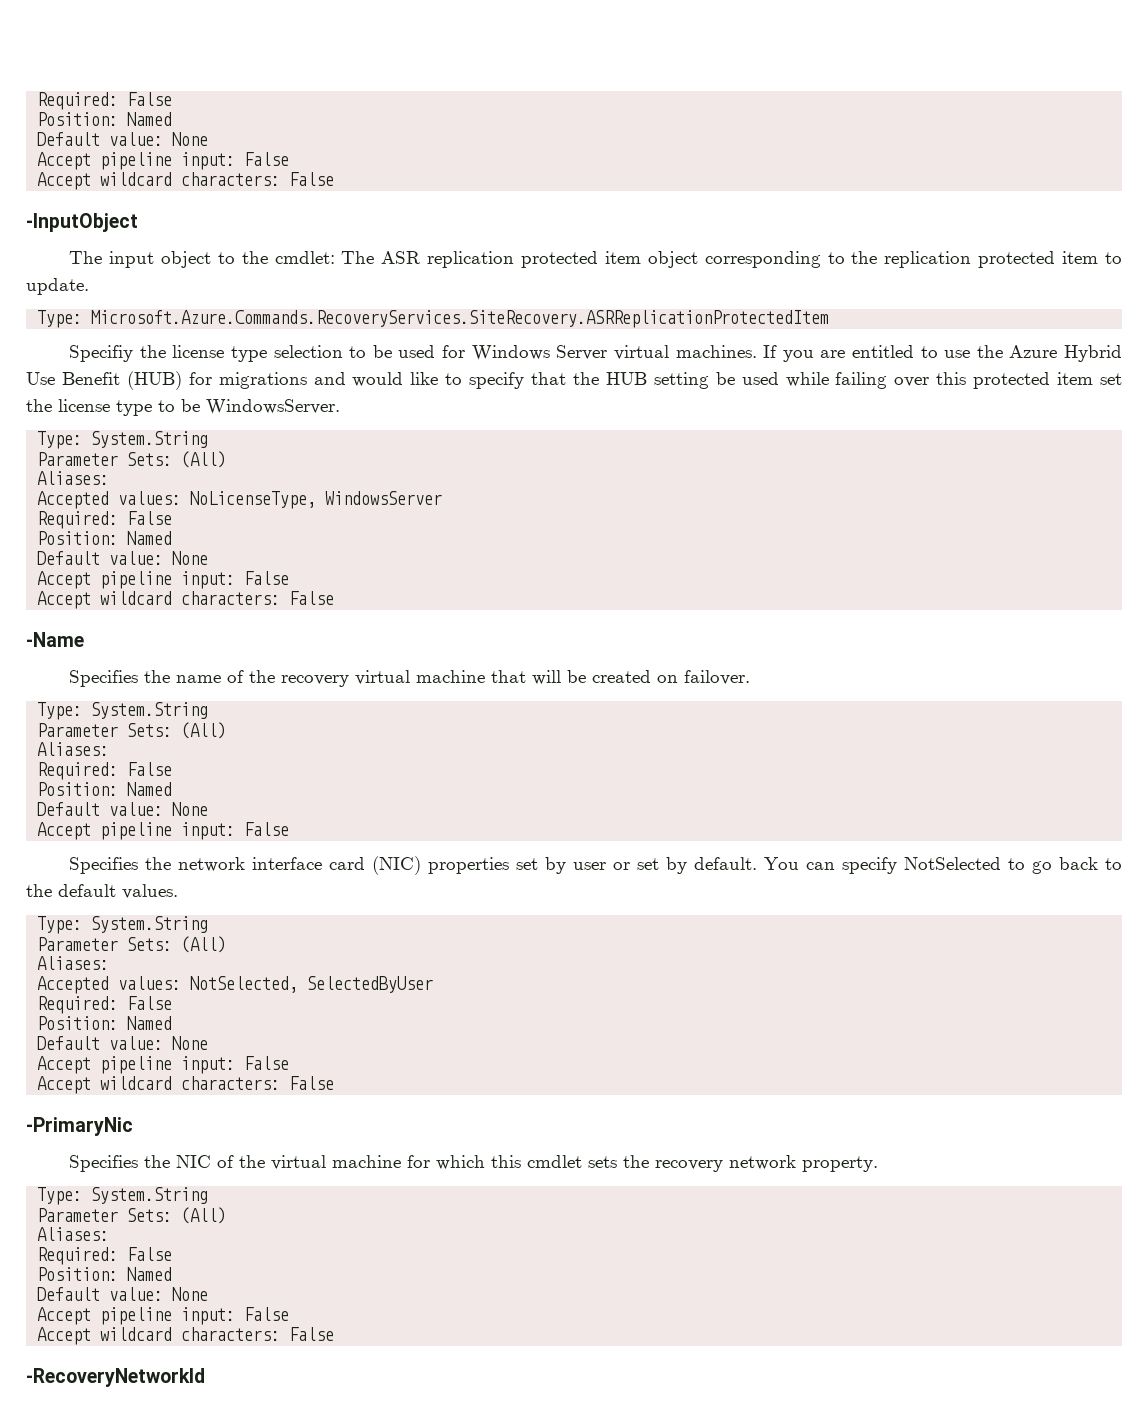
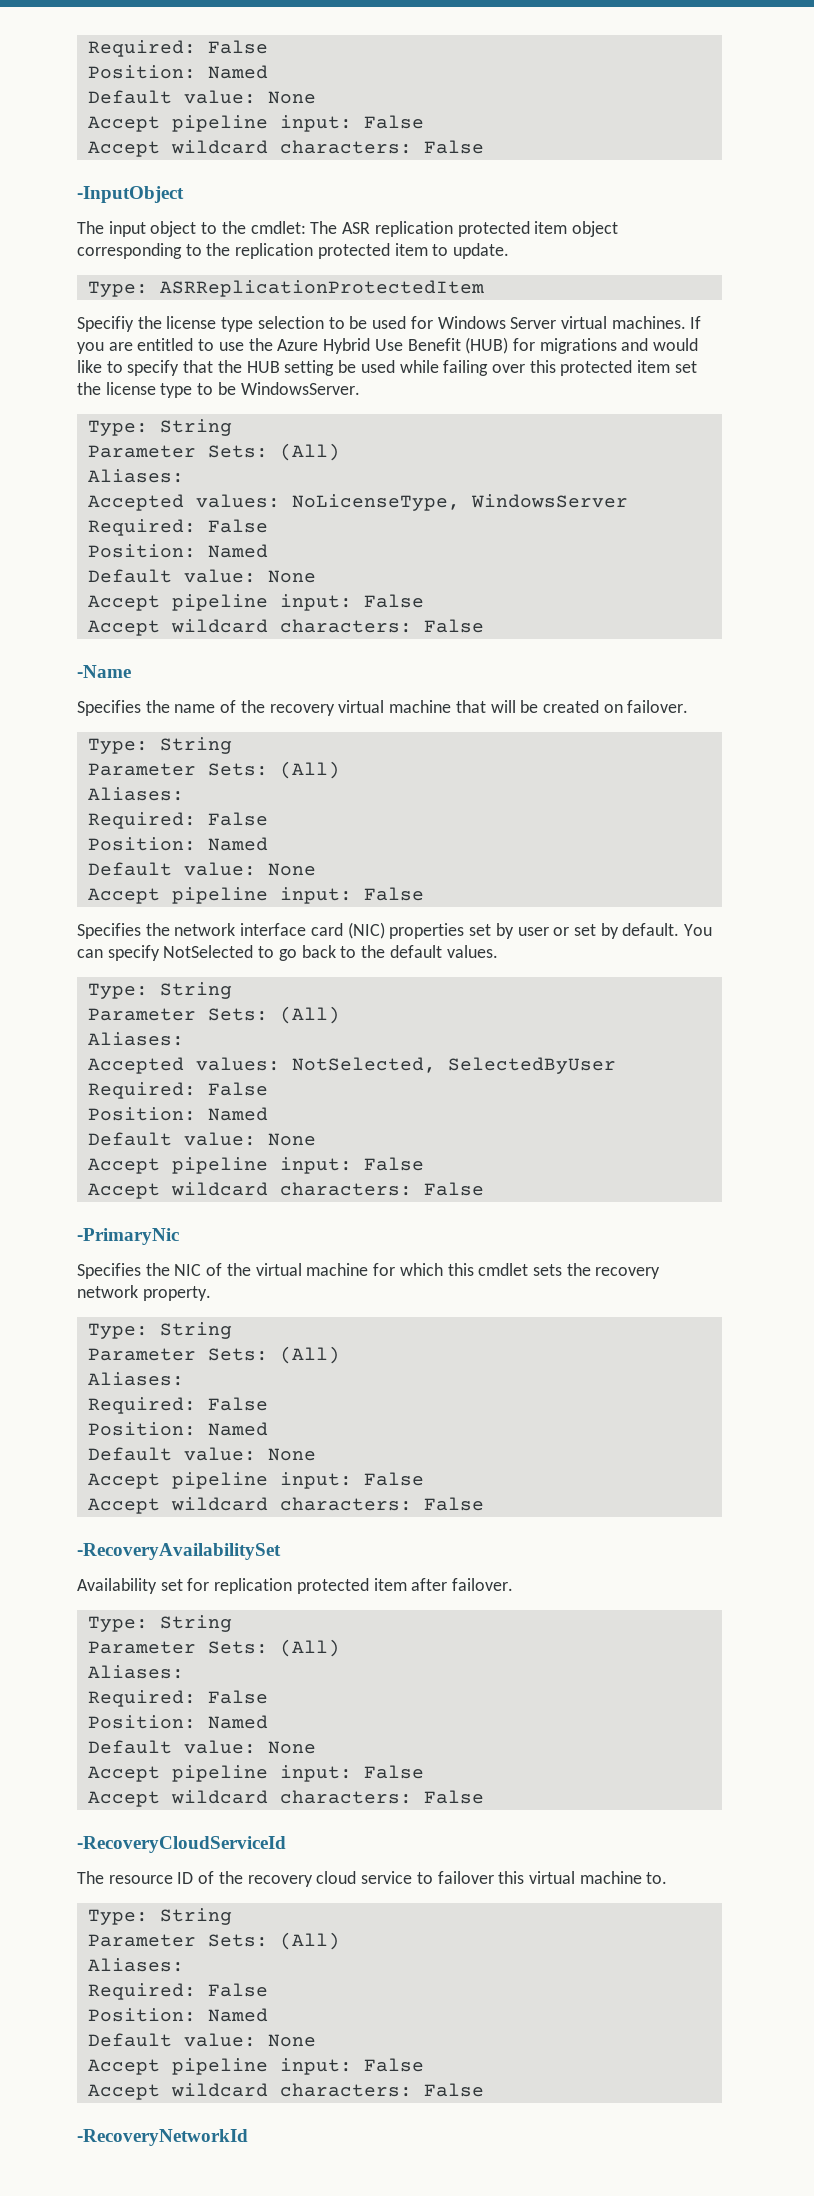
[91,310,830,328] Microsoft.Azure.Commands.RecoveryServices.SiteRecovery.ASRReplicationProtectedItem -> [159,280,484,297] ASRReplicationProtectedItem
[91,431,209,448] System.String -> [159,419,232,436] String
[91,702,209,719] System.String -> [159,737,232,754] String
[91,916,209,933] System.String -> [159,982,232,999] String
[91,1187,209,1204] System.String -> [159,1322,232,1339] [87,1346,340,1364] [87,1372,184,1386] [87,1397,268,1414] [87,1422,268,1436] [87,1447,316,1461] [87,1472,424,1489] [87,1497,484,1514] [77,1543,281,1560] [77,1578,514,1594] [87,1615,232,1632] [87,1639,340,1657] [87,1665,184,1679] [87,1690,268,1707] [87,1715,268,1729] [87,1740,316,1754] [87,1765,424,1782] [87,1790,484,1807] [77,1836,286,1853] [77,1871,668,1887] [87,1908,232,1925] String // Parameter Sets: (All) // Aliases: // Required: False // Position: Named // Default value: None // Accept pipeline input: False // Accept wildcard characters: False // -RecoveryAvailabilitySet // Availability set for replication protected item after failover. // Type: String // Parameter Sets: (All) // Aliases: // Required: False // Position: Named // Default value: None // Accept pipeline input: False // Accept wildcard characters: False // -RecoveryCloudServiceId // The resource ID of the recovery cloud service to failover this virtual machine to. // Type: String

